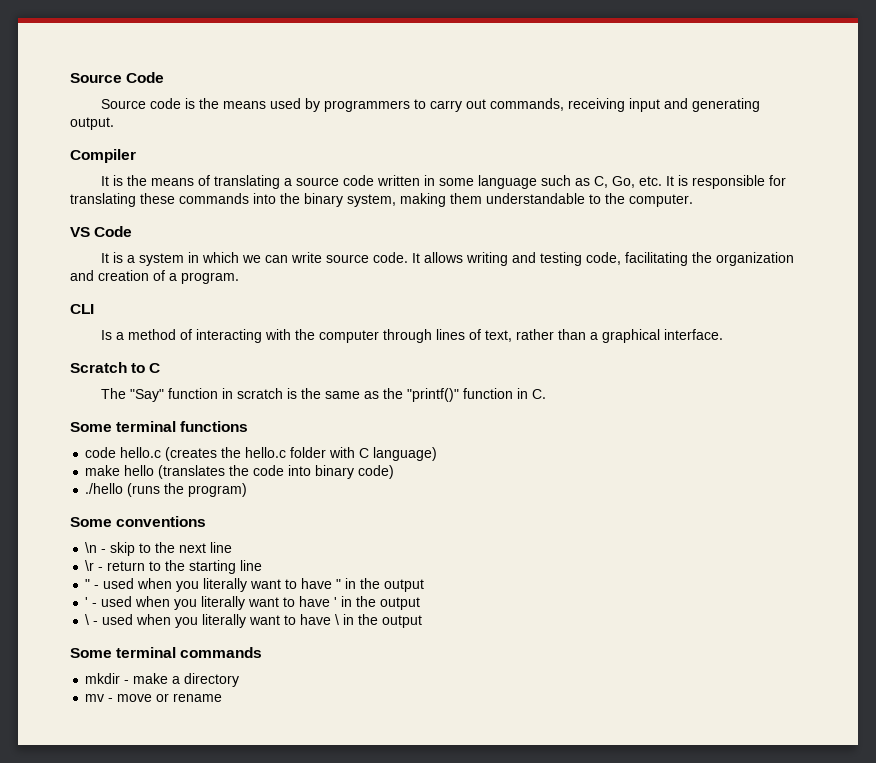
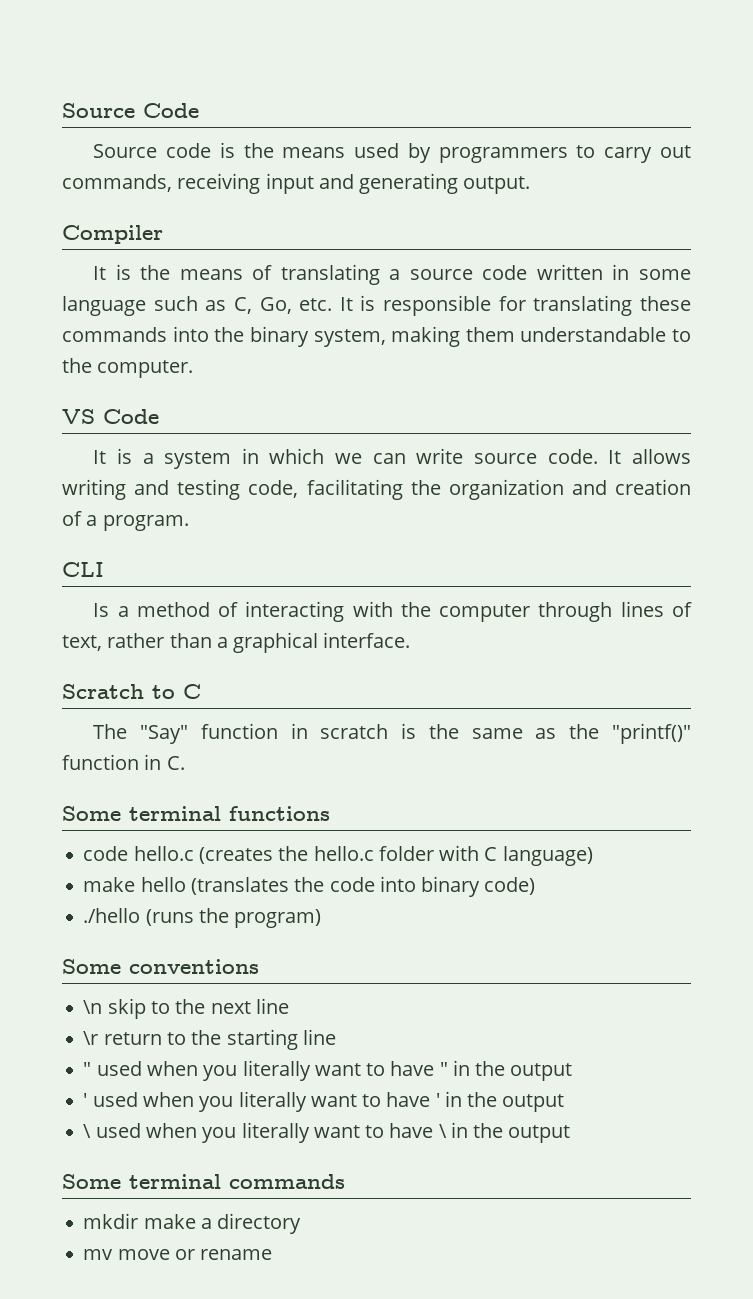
[101,549,107,553] - -> (103, 1007) none
[98,567,104,571] - -> (99, 1038) none
[94,585,100,589] - -> (92, 1069) none
[92,603,98,607] - -> (88, 1100) none
[93,621,99,625] - -> (92, 1131) none
[124,680,130,684] - -> (139, 1221) none
[108,698,114,702] - -> (114, 1254) none

